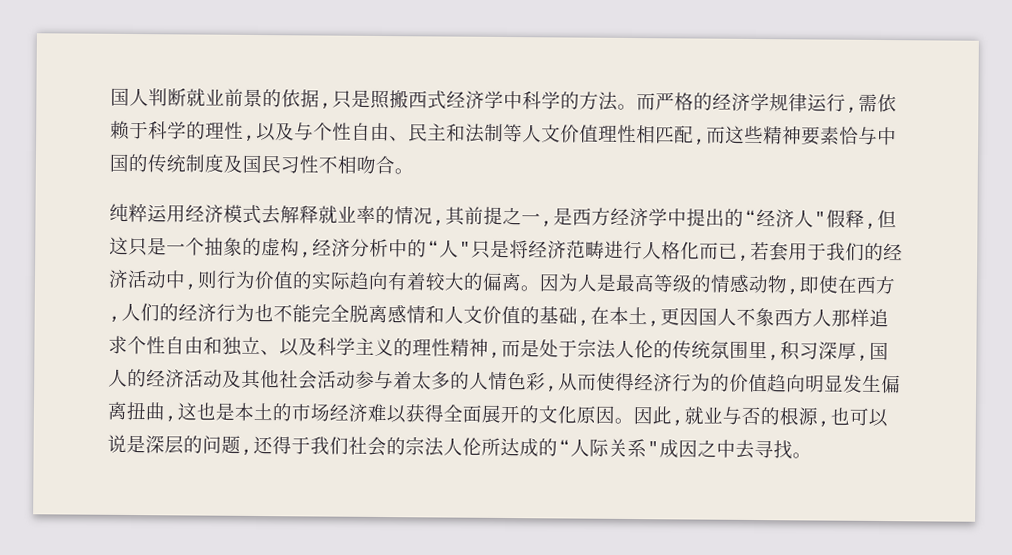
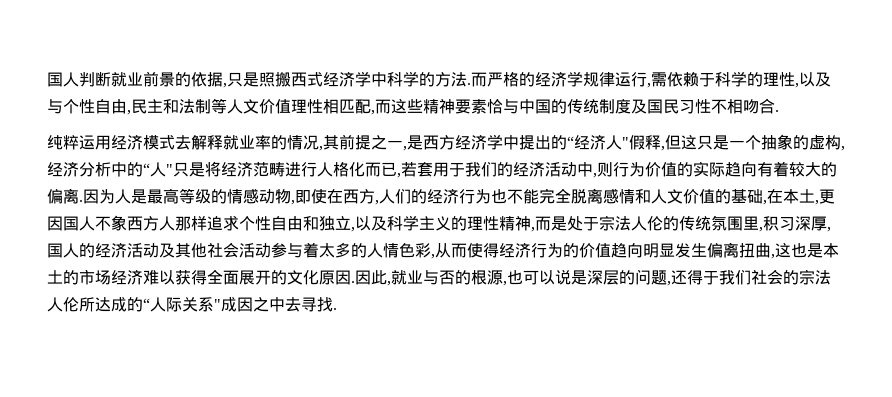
[617,103,637,111] 。 -> [467,83,471,85] .
[389,136,409,142] 、 -> [127,110,131,115] ,
[394,168,414,175] 。 -> [775,110,779,112] .
[520,285,540,292] 。 -> [79,200,83,202] .
[260,350,280,356] 、 -> [351,227,355,232] ,
[614,417,634,425] 。 -> [351,281,355,283] .
[792,452,812,459] 。 -> [333,308,337,310] .

